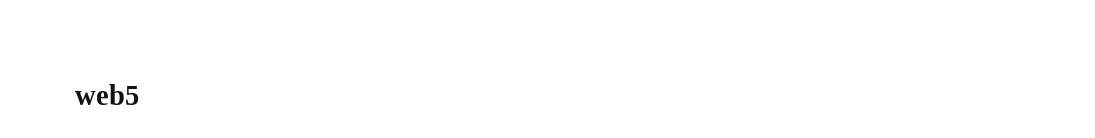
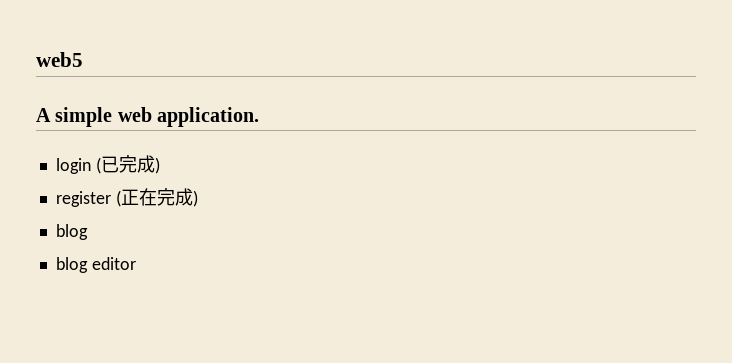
(139, 94) none -> [36,107,260,127] [55,155,160,174] [55,188,198,207] [55,224,88,240] [55,257,136,273] // A simple web application. // login (已完成) // register (正在完成) // blog // blog editor

